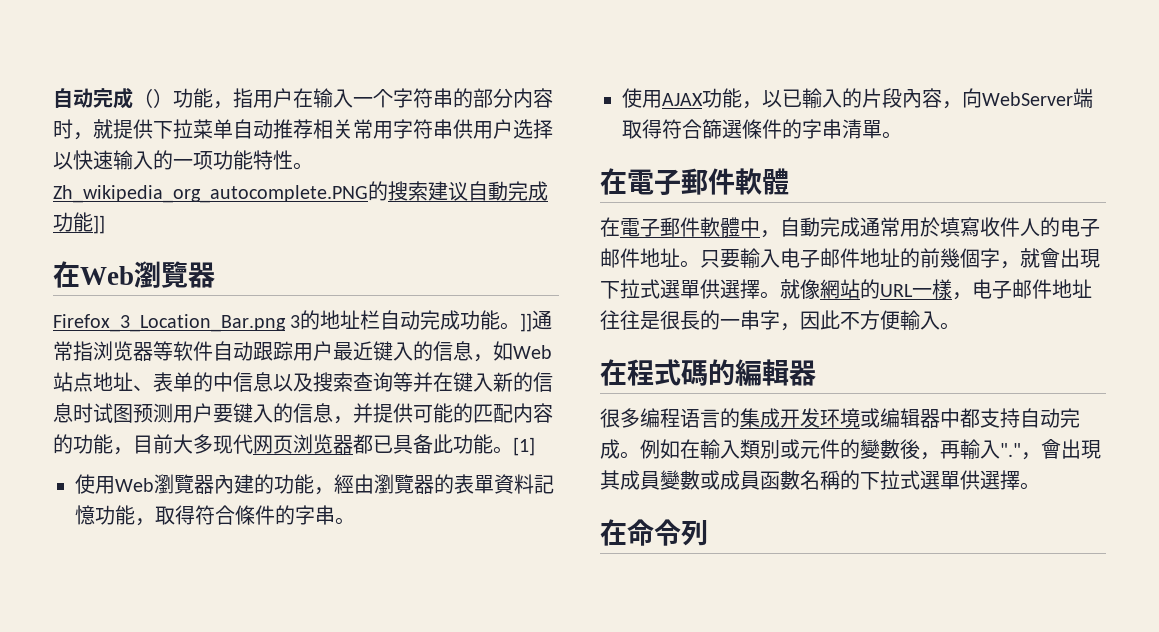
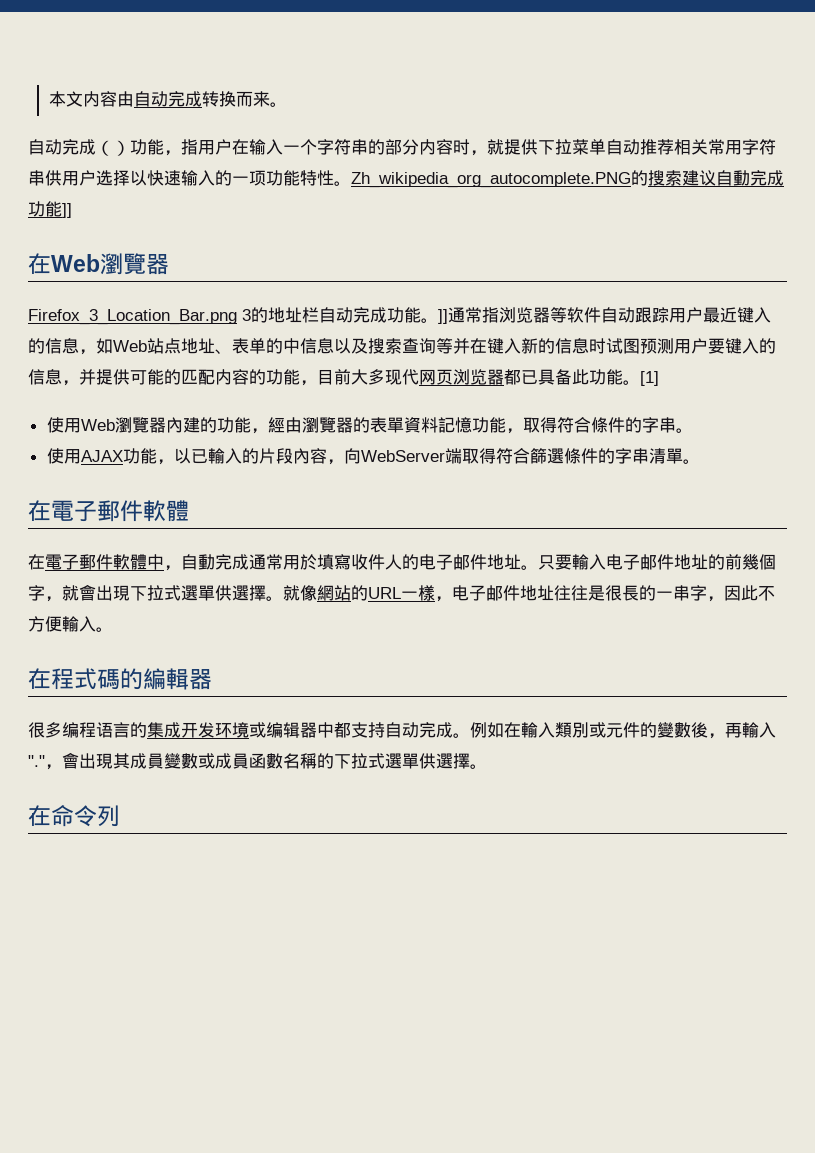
(53, 98) none -> [48,91,287,107] 本文内容由自动完成转换而来。 //

